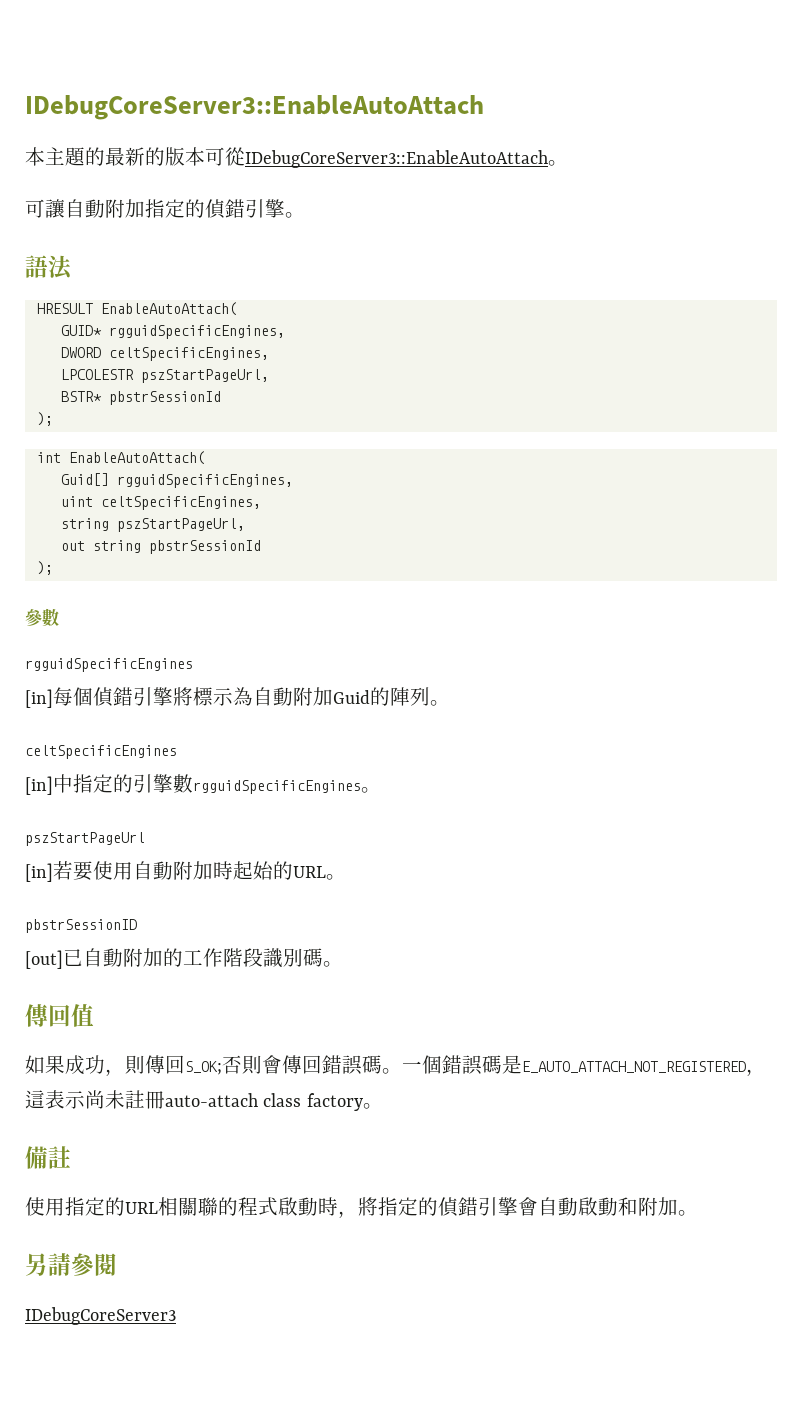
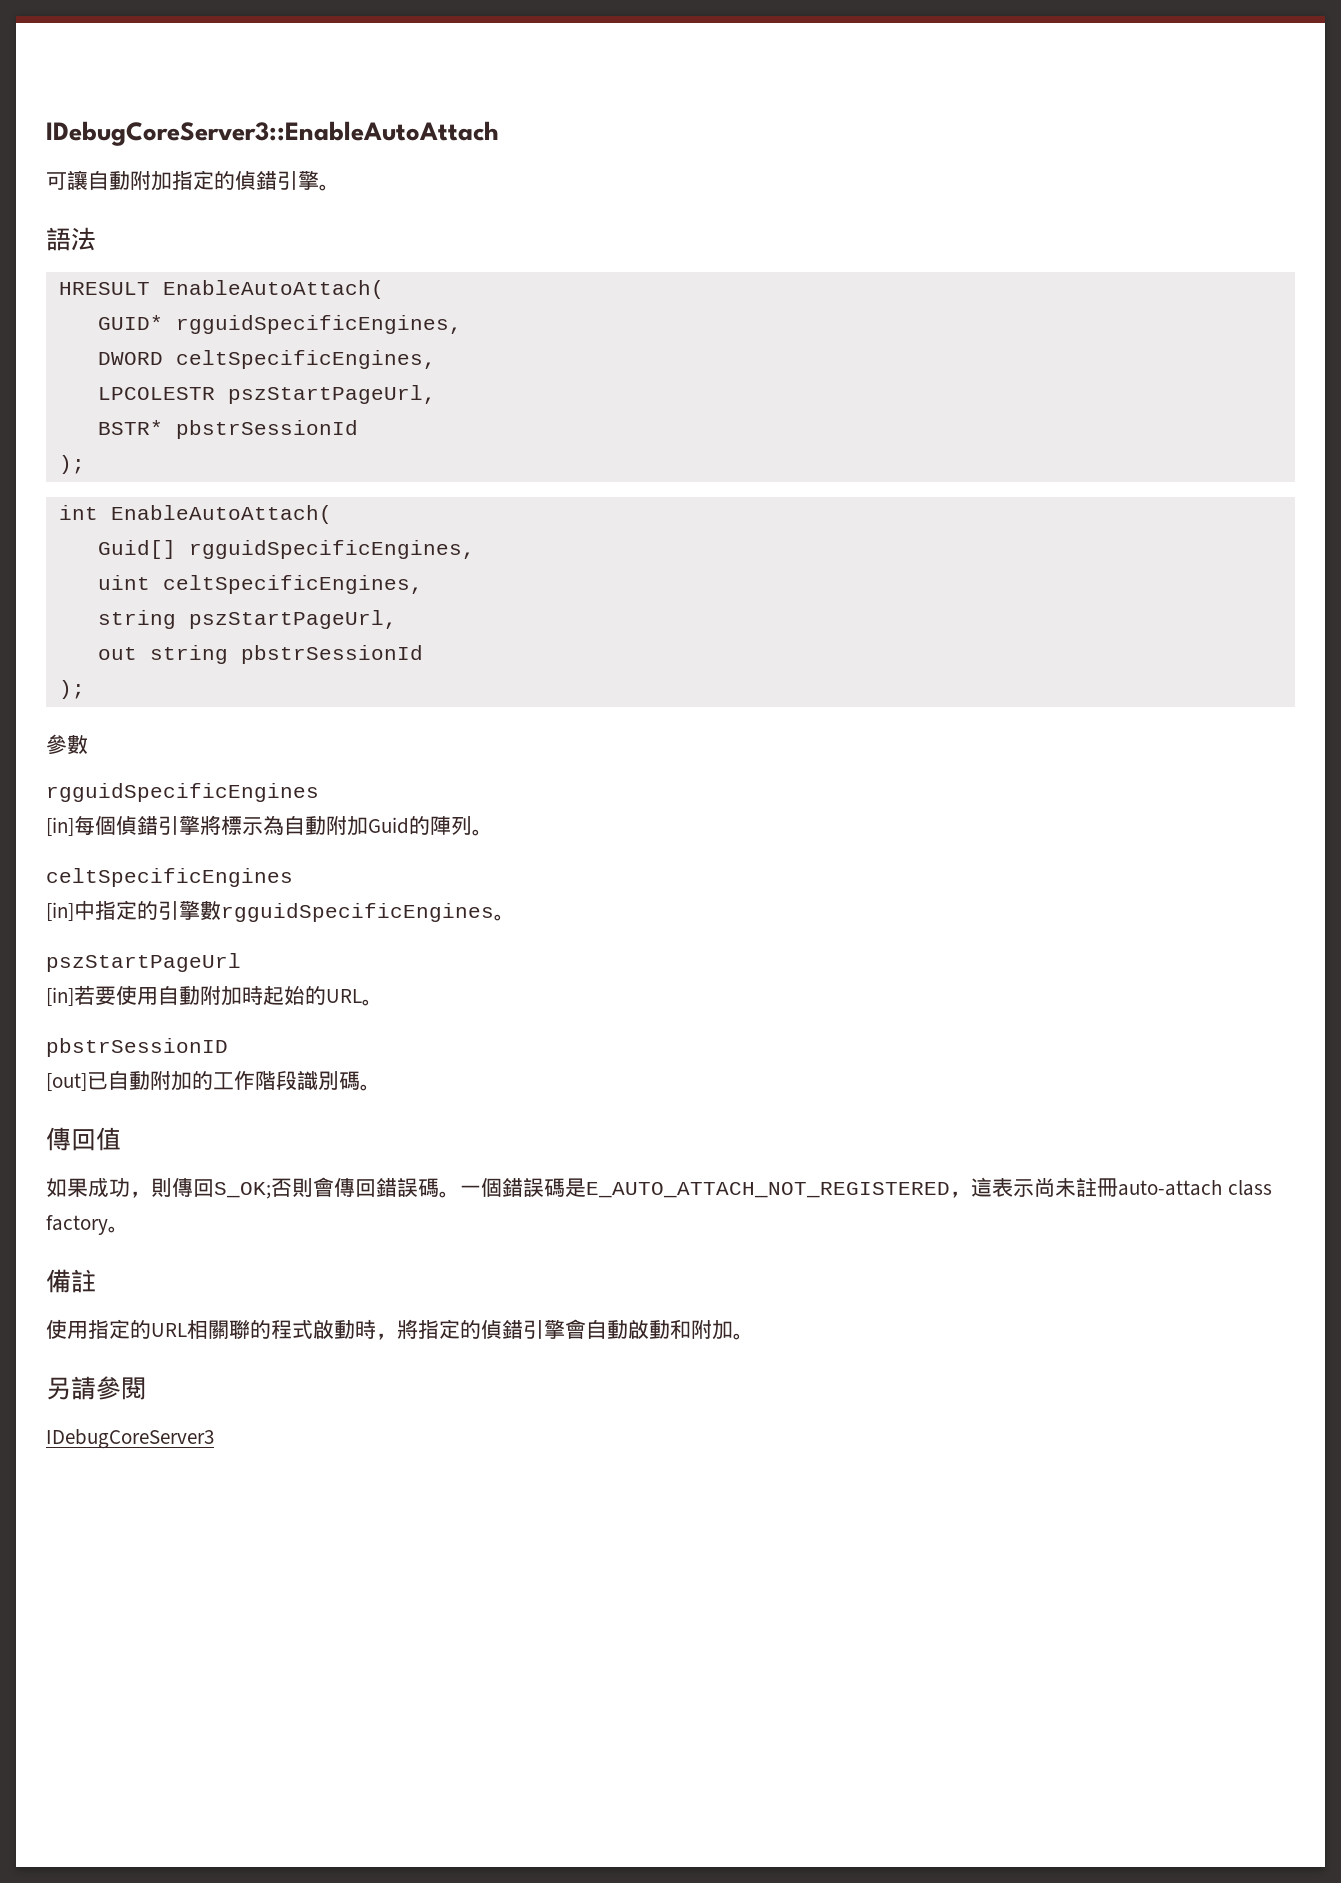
[25,95,484,120] [25,147,568,168] IDebugCoreServer3::EnableAutoAttach // 本主題的最新的版本可從IDebugCoreServer3::EnableAutoAttach。 -> [46,121,499,146] IDebugCoreServer3::EnableAutoAttach

